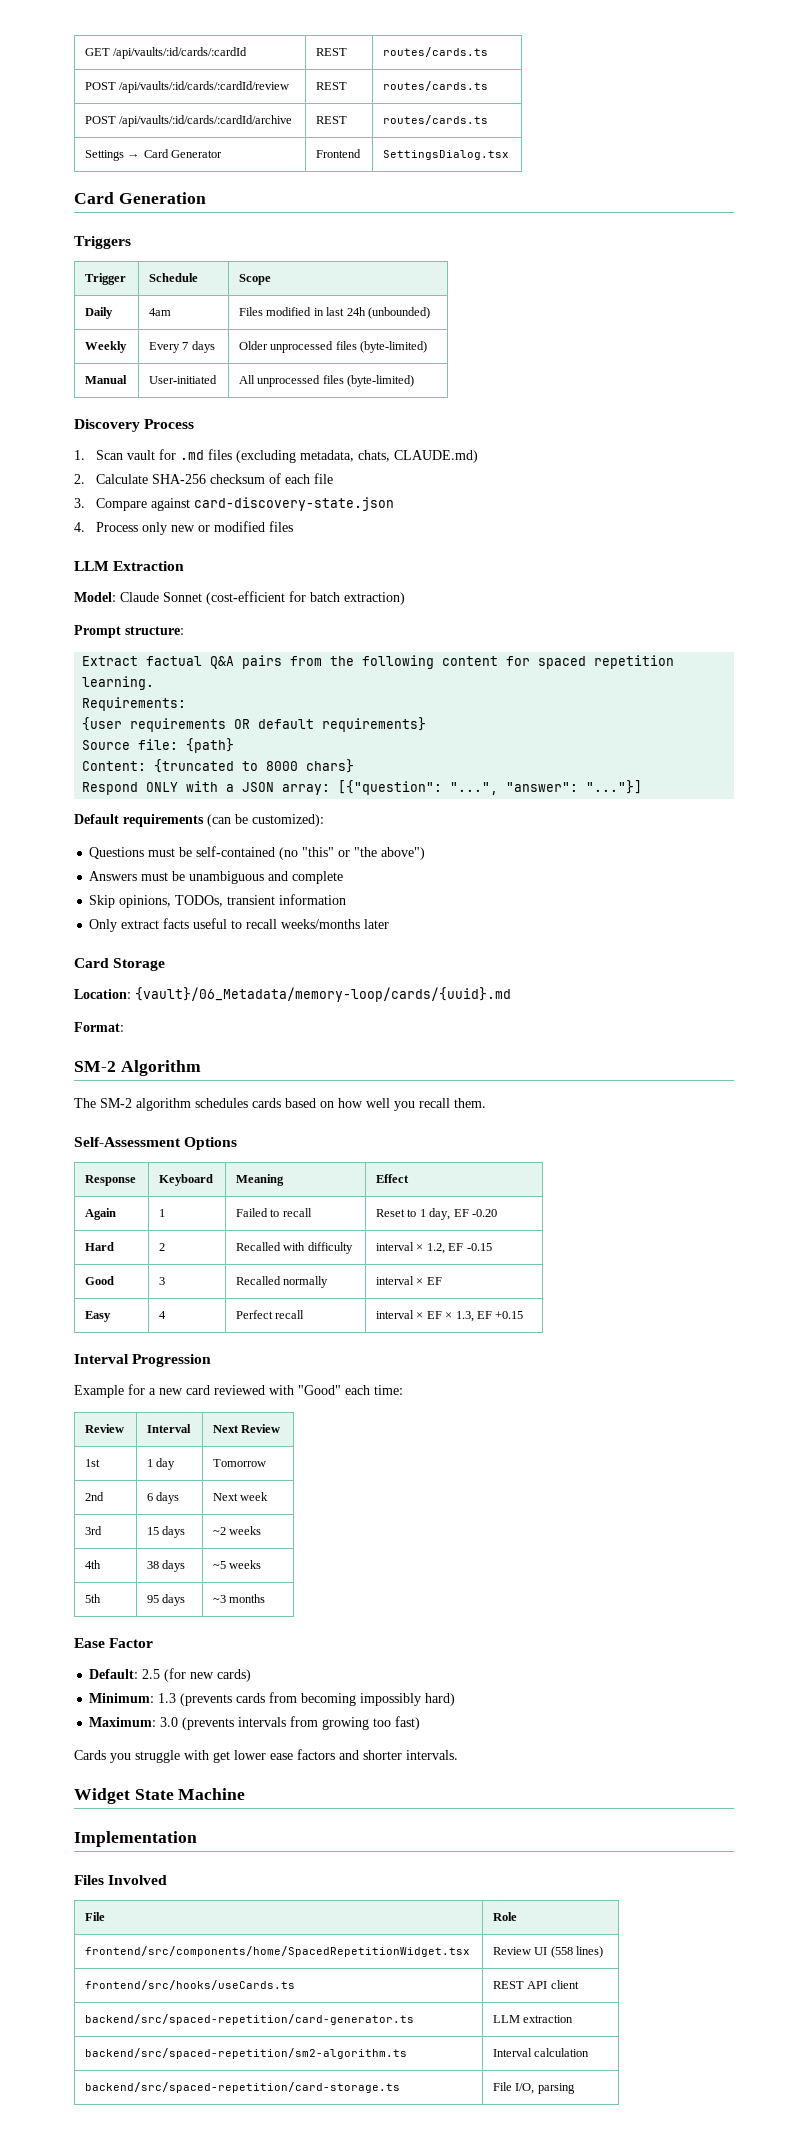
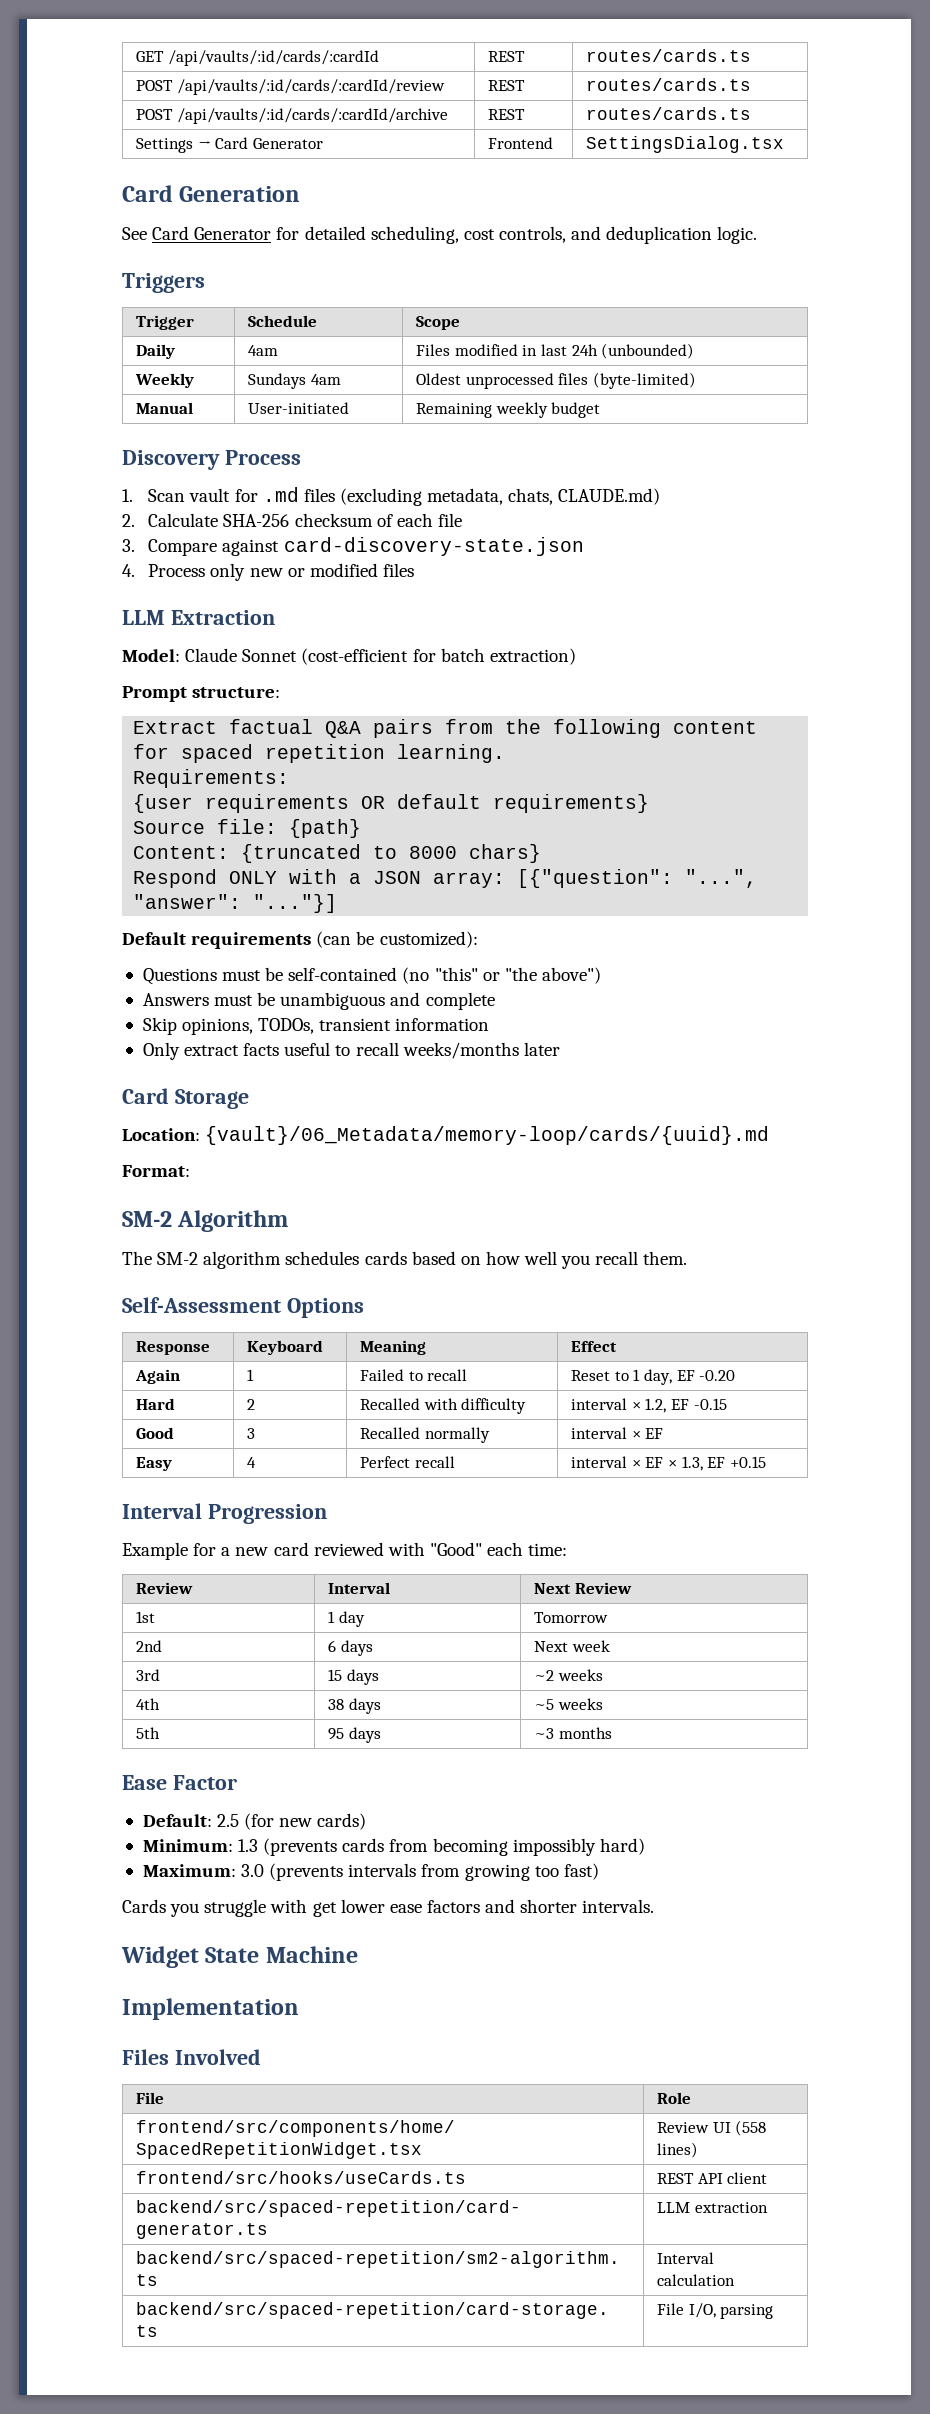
(206, 198) none -> [122,226,758,244] // See Card Generator for detailed scheduling, cost controls, and deduplication logic.
[149,341,215,353] [239,341,269,350] Every 7 days | Older -> [248,373,341,389] [416,373,462,385] Sundays 4am | Oldest
[239,375,415,387] All unprocessed files (byte-limited) -> [416,402,601,418] Remaining weekly budget

